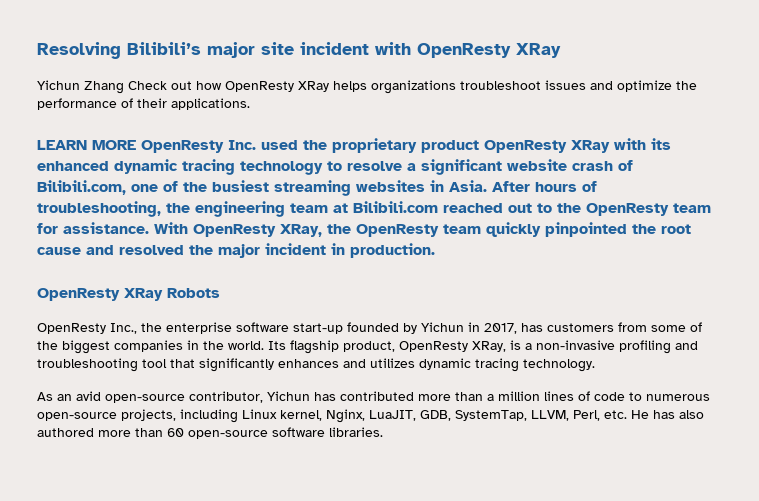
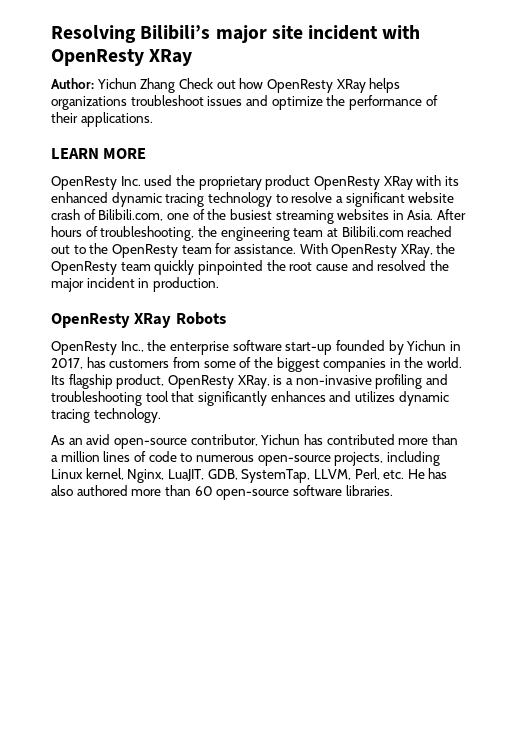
(561, 50) none -> [51,78,94,89] Author:
(136, 145) none -> (147, 153) //

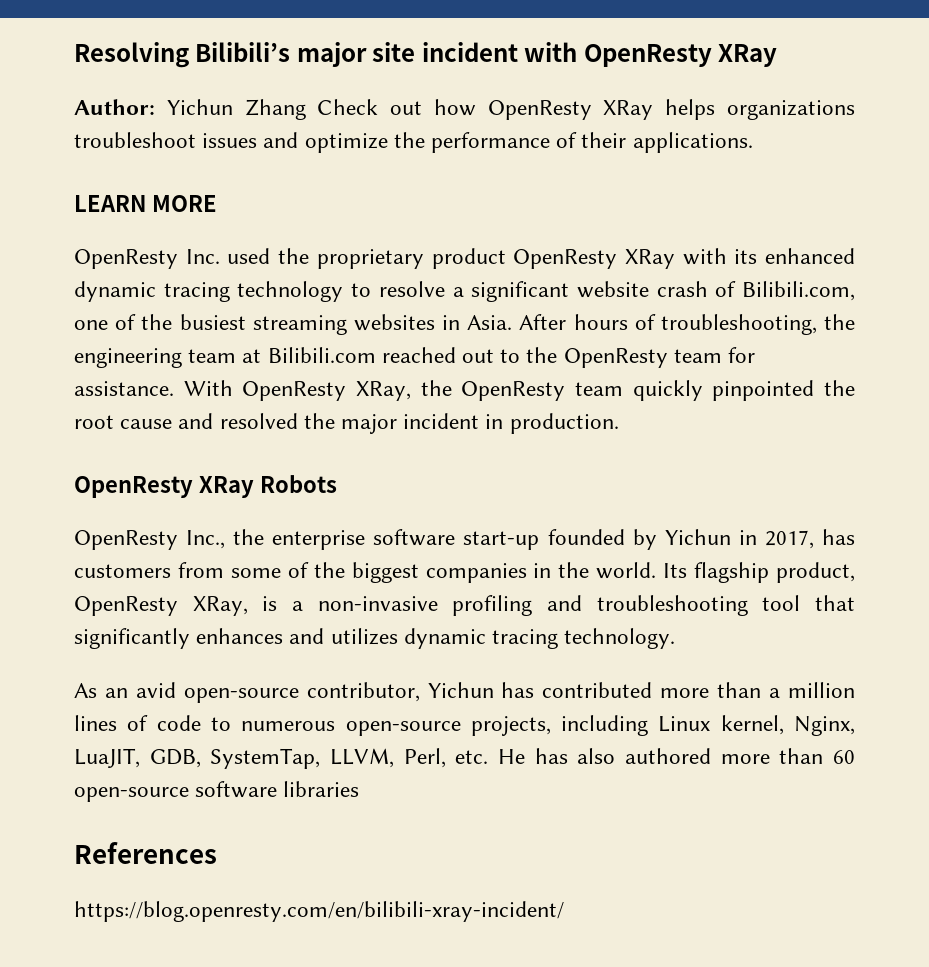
[345,485,393,496] libraries. -> [283,781,360,797] [74,842,217,864] [74,901,564,922] libraries // References // https://blog.openresty.com/en/bilibili-xray-incident/

